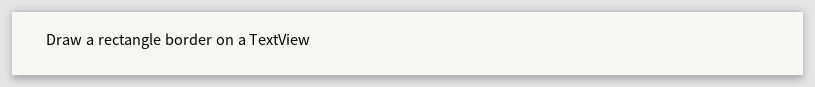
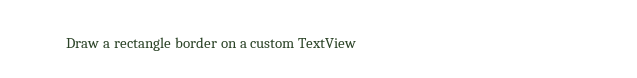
(246, 41) none -> [250,39,295,48] custom

